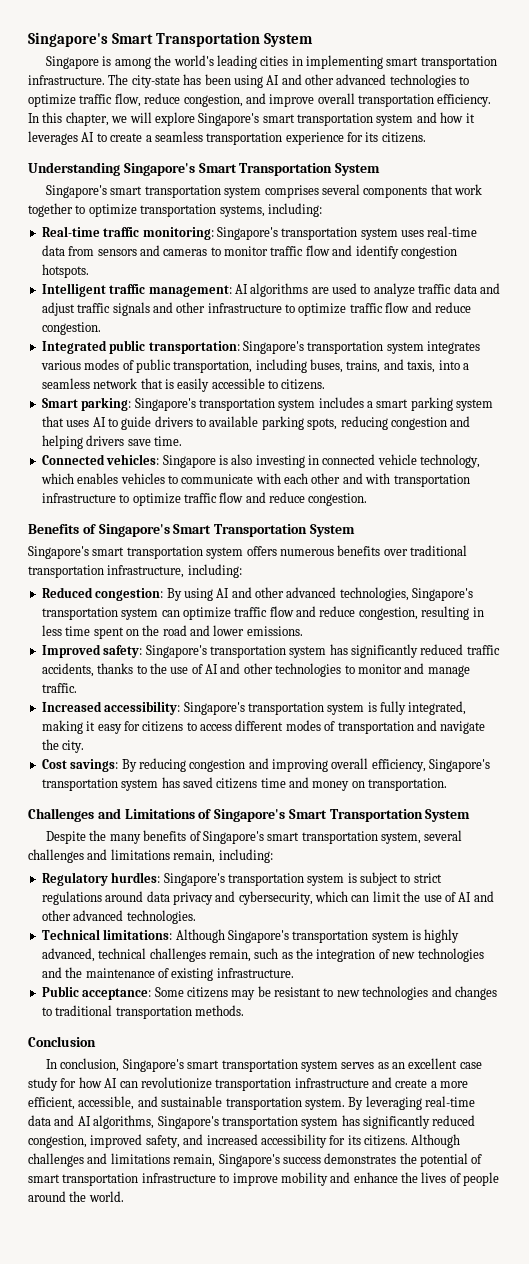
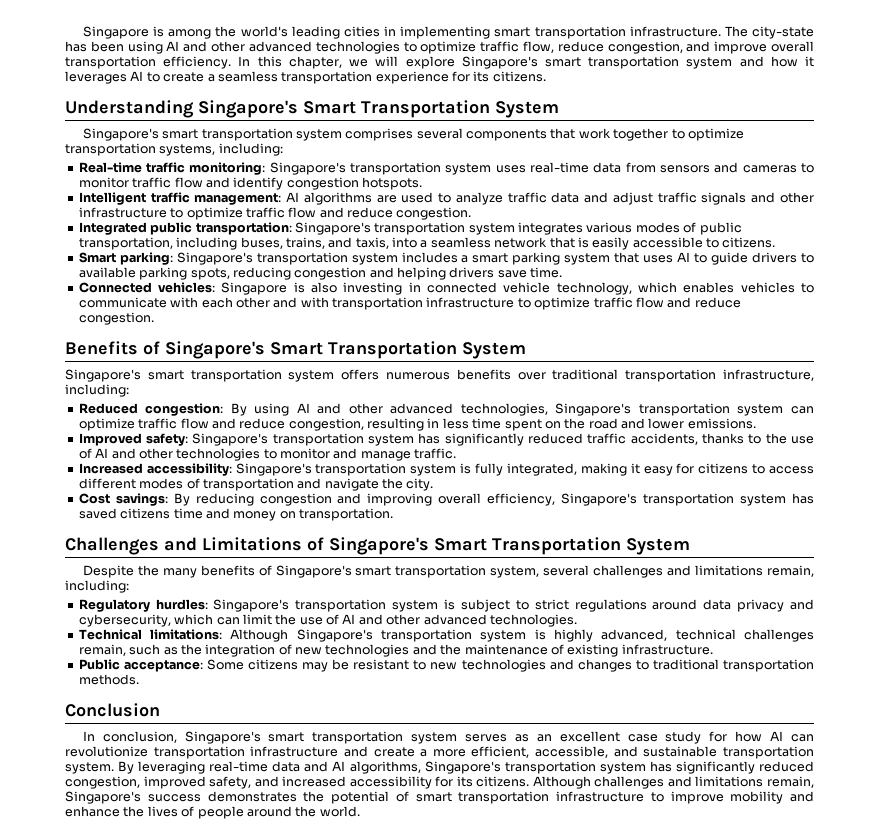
[28,32,313,47] Singapore's Smart Transportation System // -> (82, 32) none

